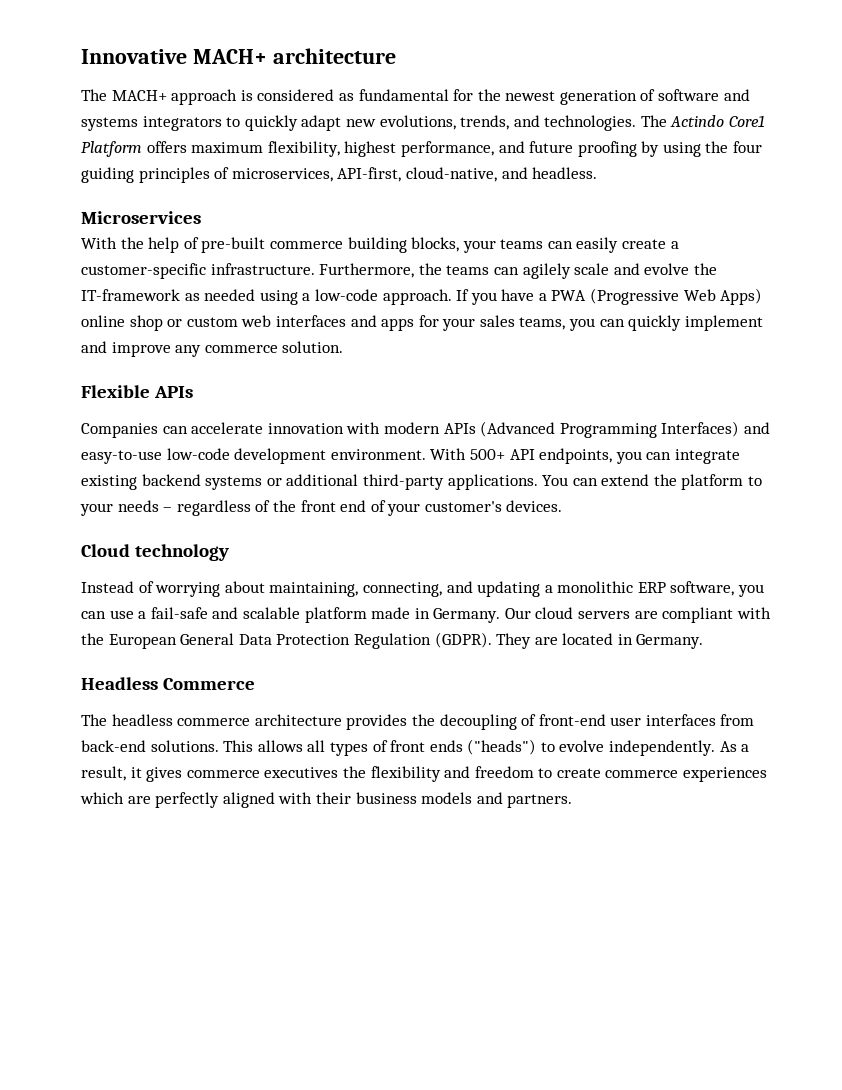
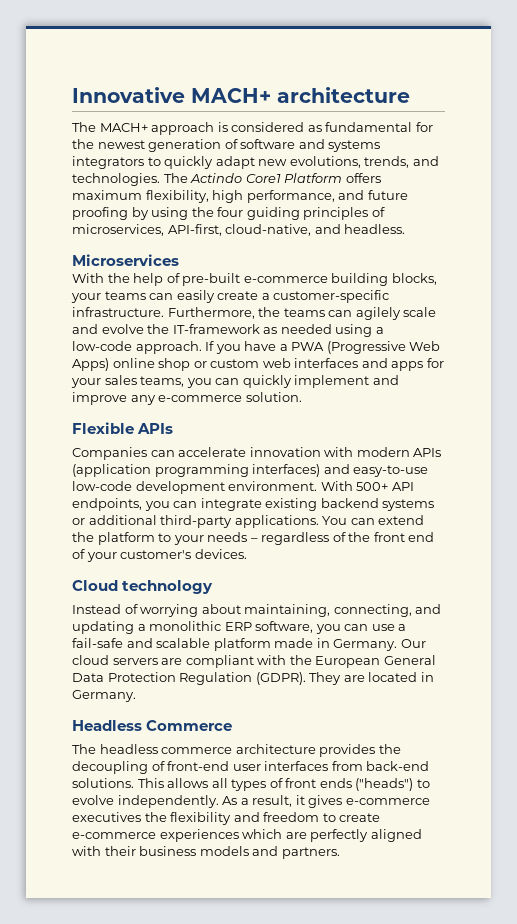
[344,141,397,157] highest -> [212,190,244,203] high
[269,241,343,249] commerce -> [243,276,328,283] e-commerce
[204,345,278,353] commerce -> [158,395,243,402] e-commerce
[480,421,740,438] (Advanced Programming Interfaces) -> [72,464,321,477] (application programming interfaces)
[186,770,260,778] commerce -> [345,798,430,805] e-commerce
[605,770,679,778] commerce -> [72,832,156,839] e-commerce

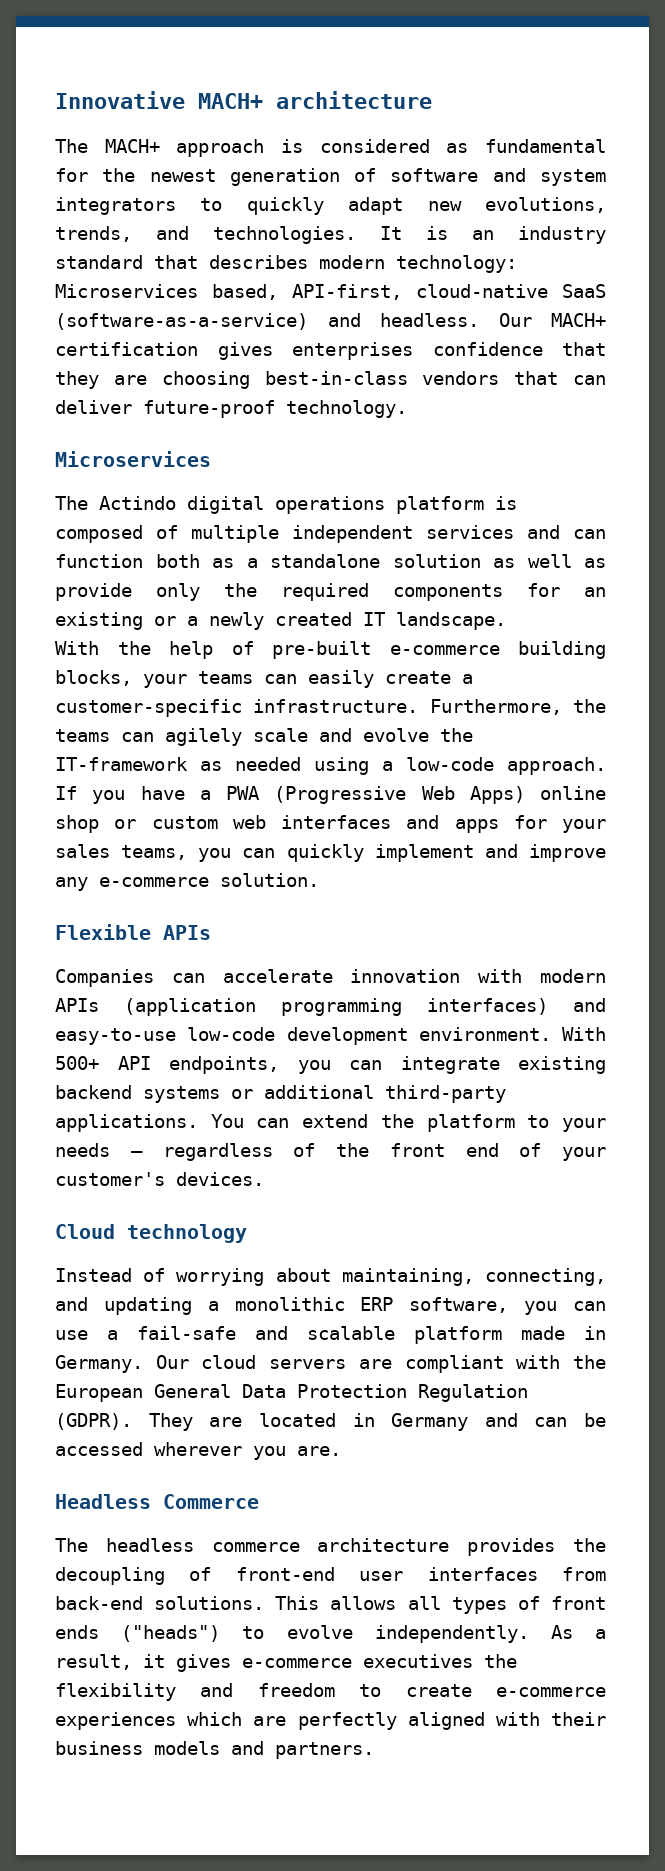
[328,140,381,152] systems -> [540,169,606,186] system
[163,173,381,183] [72,190,408,203] [72,207,385,220] [72,224,406,236] [72,254,179,266] The Actindo Core1 Platform offers maximum flexibility, high performance, and future proofing by using the four guiding principles of microservices, API-first, cloud-native, and headless. // Microservices -> [380,226,606,244] [55,255,517,273] [55,284,606,300] [55,313,606,330] [55,342,606,360] [55,371,606,389] [55,400,407,418] [55,451,211,467] [55,496,517,514] [55,525,606,543] [55,554,606,568] [55,583,606,601] [55,612,506,630] It is an industry standard that describes modern technology: Microservices based, API-first, cloud-native SaaS (software-as-a-service) and headless. Our MACH+ certification gives enterprises confidence that they are choosing best-in-class vendors that can deliver future-proof technology. // Microservices // The Actindo digital operations platform is composed of multiple independent services and can function both as a standalone solution as well as provide only the required components for an existing or a newly created IT landscape.
[72,690,136,702] Germany. -> [391,1413,606,1431] [55,1442,341,1460] Germany and can be accessed wherever you are.

